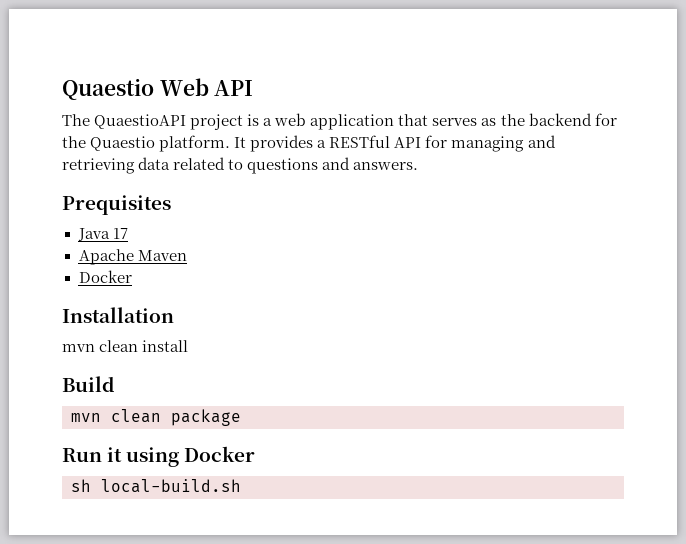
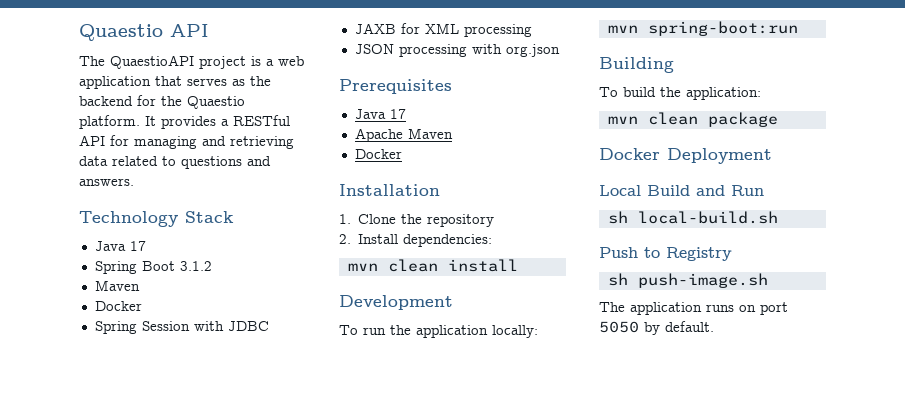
[62,78,209,100] Quaestio Web -> [79,24,163,41] Quaestio
[62,195,171,215] Prequisites -> [79,211,234,227] [94,241,146,251] [94,261,212,274] [94,280,140,291] [94,301,142,311] [94,321,269,334] [354,23,532,37] [354,44,560,57] [339,79,452,94] Technology Stack // Java 17 // Spring Boot 3.1.2 // Maven // Docker // Spring Session with JDBC // JAXB for XML processing // JSON processing with org.json // Prerequisites
[62,340,189,352] [62,376,115,392] [71,409,241,426] [62,446,256,467] [71,479,241,493] mvn clean install // Build // mvn clean package // Run it using Docker // sh local-build.sh -> [339,214,495,227] [339,234,493,247] [347,259,518,272] [339,295,453,310] [339,325,538,338] [607,21,798,36] [599,57,674,73] [599,87,761,100] [607,112,778,127] [599,148,772,164] [599,185,764,196] [607,211,778,224] [599,247,732,261] [607,273,768,288] [599,302,788,315] [599,321,714,335] 1. Clone the repository // 2. Install dependencies: // mvn clean install // Development // To run the application locally: // mvn spring-boot:run // Building // To build the application: // mvn clean package // Docker Deployment // Local Build and Run // sh local-build.sh // Push to Registry // sh push-image.sh // The application runs on port 5050 by default.

